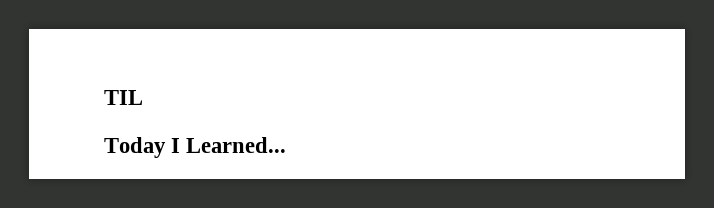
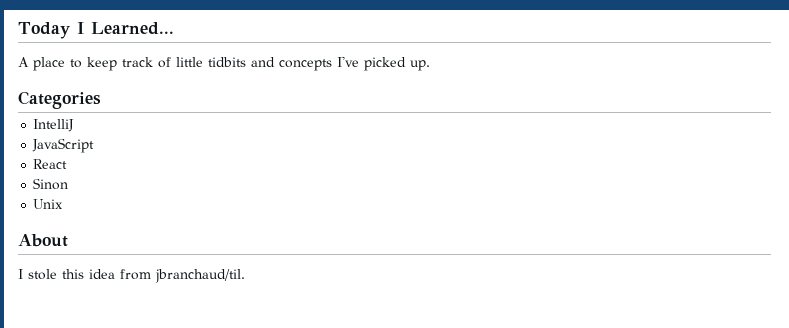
[104,90,143,105] TIL // -> (18, 30) none
(287, 145) none -> [18,56,430,71] [18,91,101,109] [33,119,75,132] [32,138,95,153] [33,159,68,169] [33,178,69,190] [33,199,64,209] [18,234,68,247] [18,269,245,283] // A place to keep track of little tidbits and concepts I've picked up. // Categories // IntelliJ // JavaScript // React // Sinon // Unix // About // I stole this idea from jbranchaud/til.

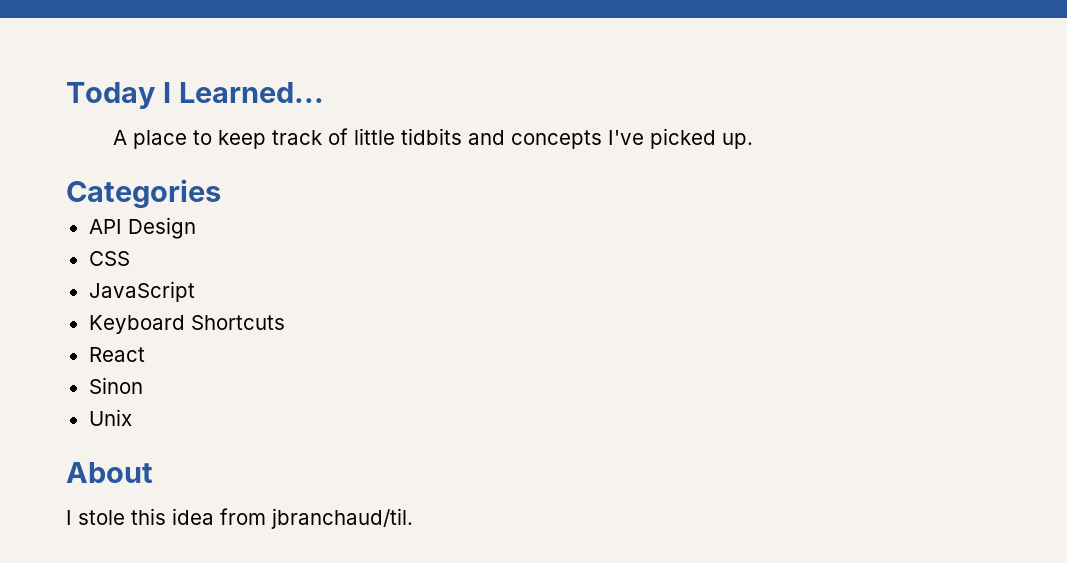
[33,119,75,132] IntelliJ -> [88,217,196,239] [88,251,130,266] API Design // CSS
(95, 145) none -> [88,315,285,334] // Keyboard Shortcuts

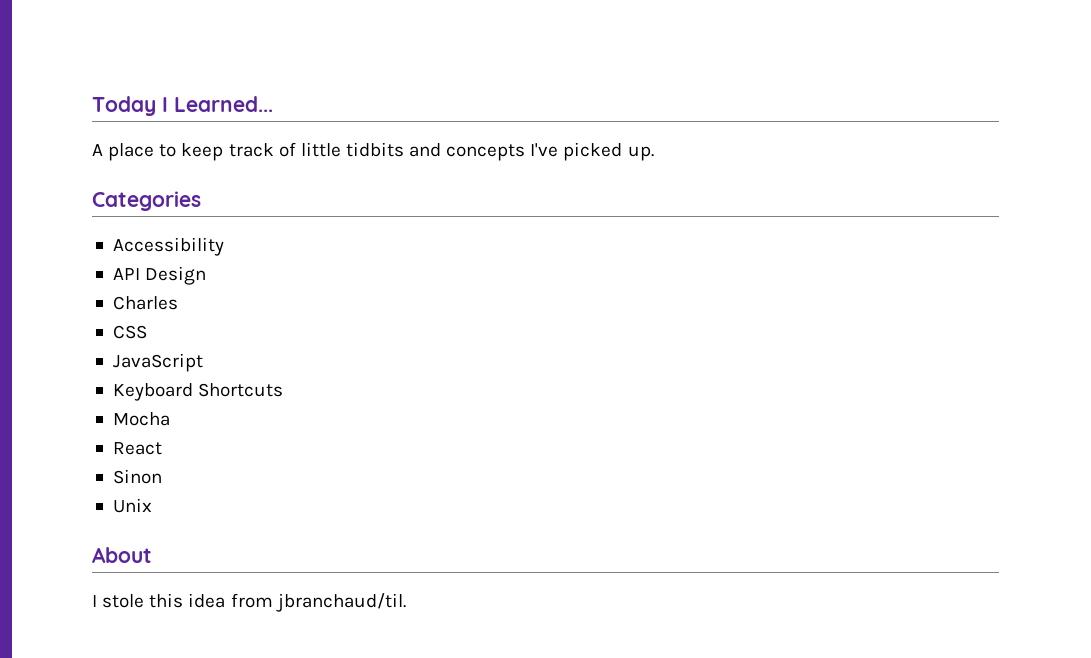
(221, 194) none -> [112,237,224,256] // Accessibility
(196, 228) none -> [112,296,178,310] // Charles
(285, 322) none -> [112,412,170,426] // Mocha

